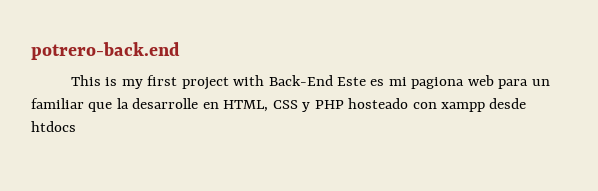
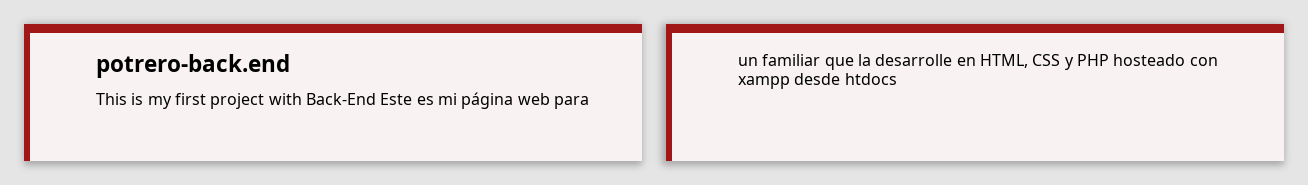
[411,77,465,89] pagiona -> [461,92,514,109] página

